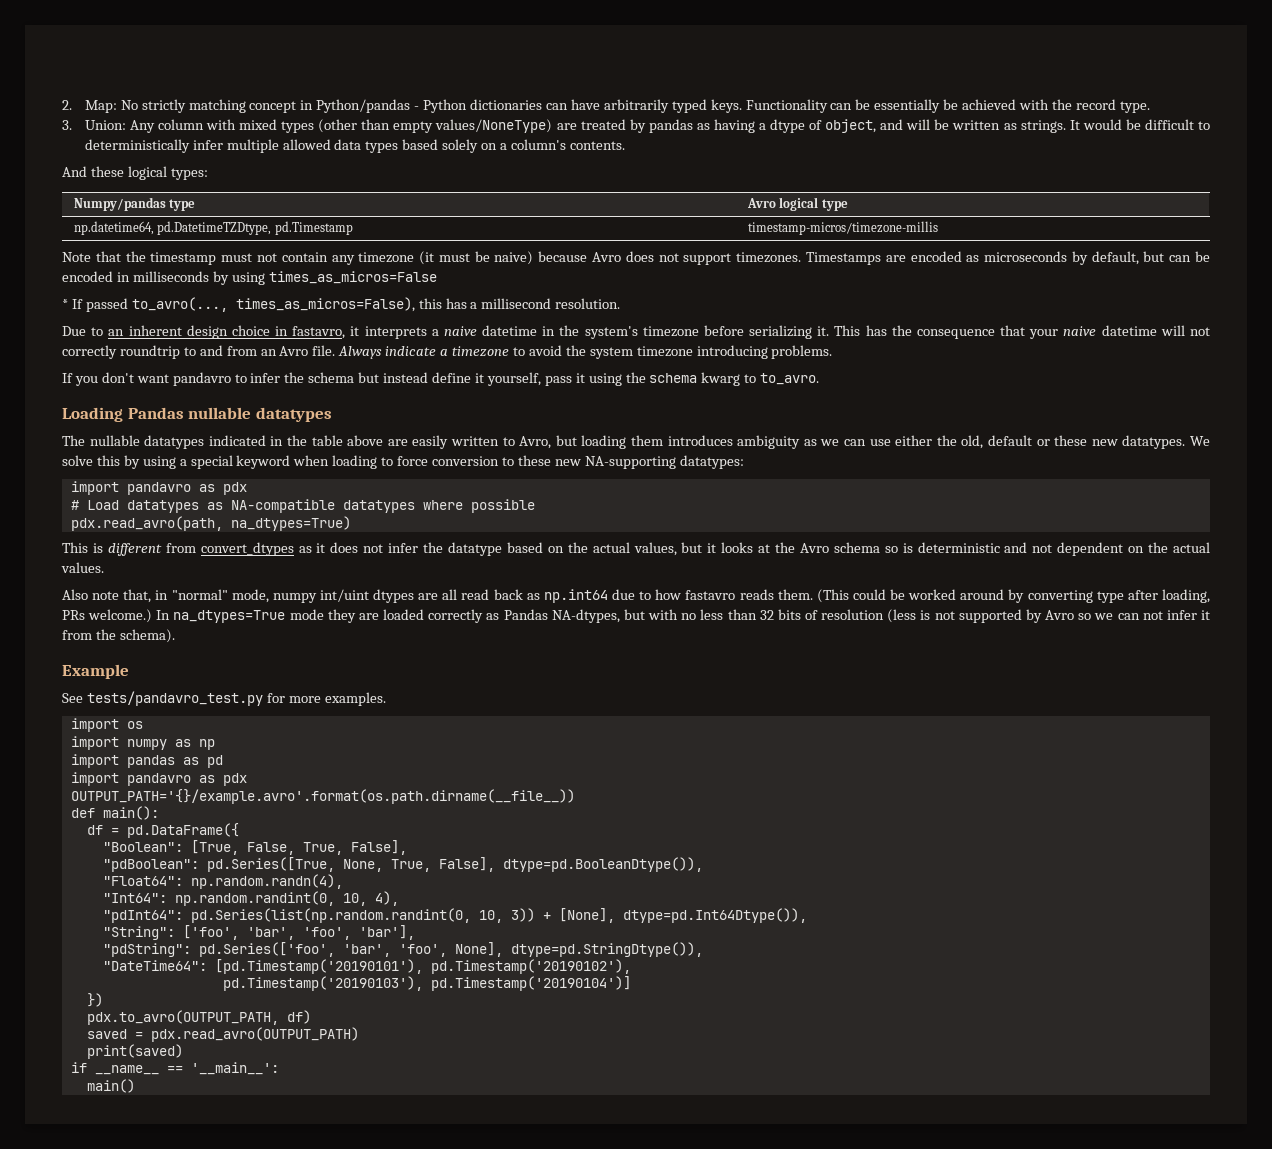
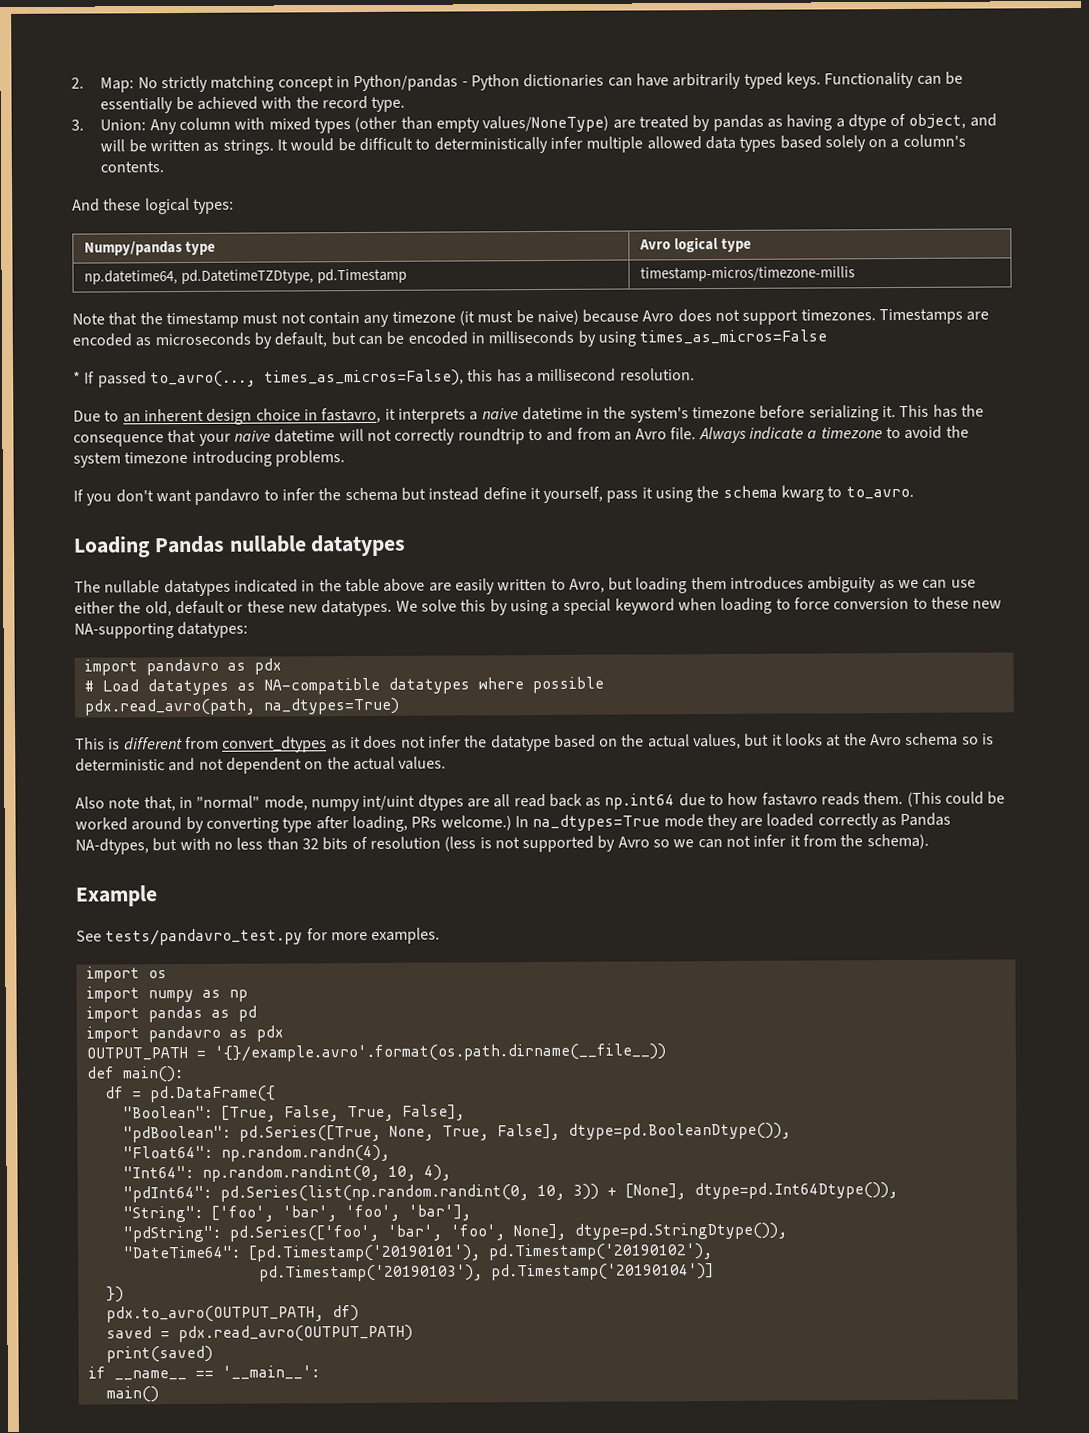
[70,789,575,804] OUTPUT_PATH='{}/example.avro'.format(os.path.dirname(__file__)) -> [85,1043,666,1062] OUTPUT_PATH = '{}/example.avro'.format(os.path.dirname(__file__))

